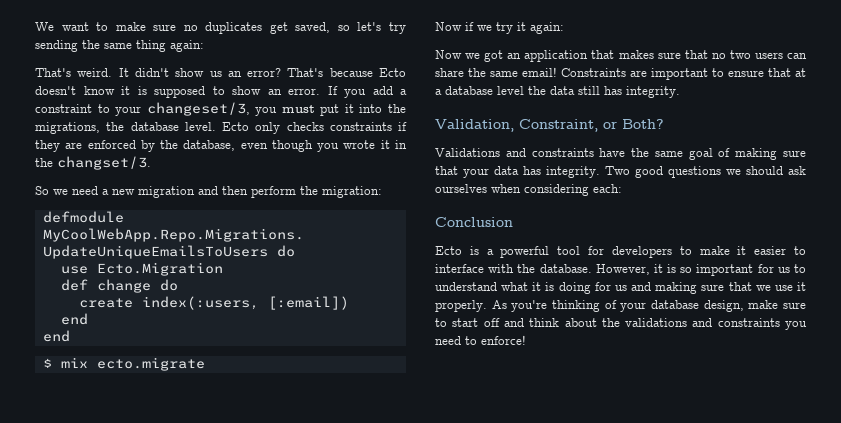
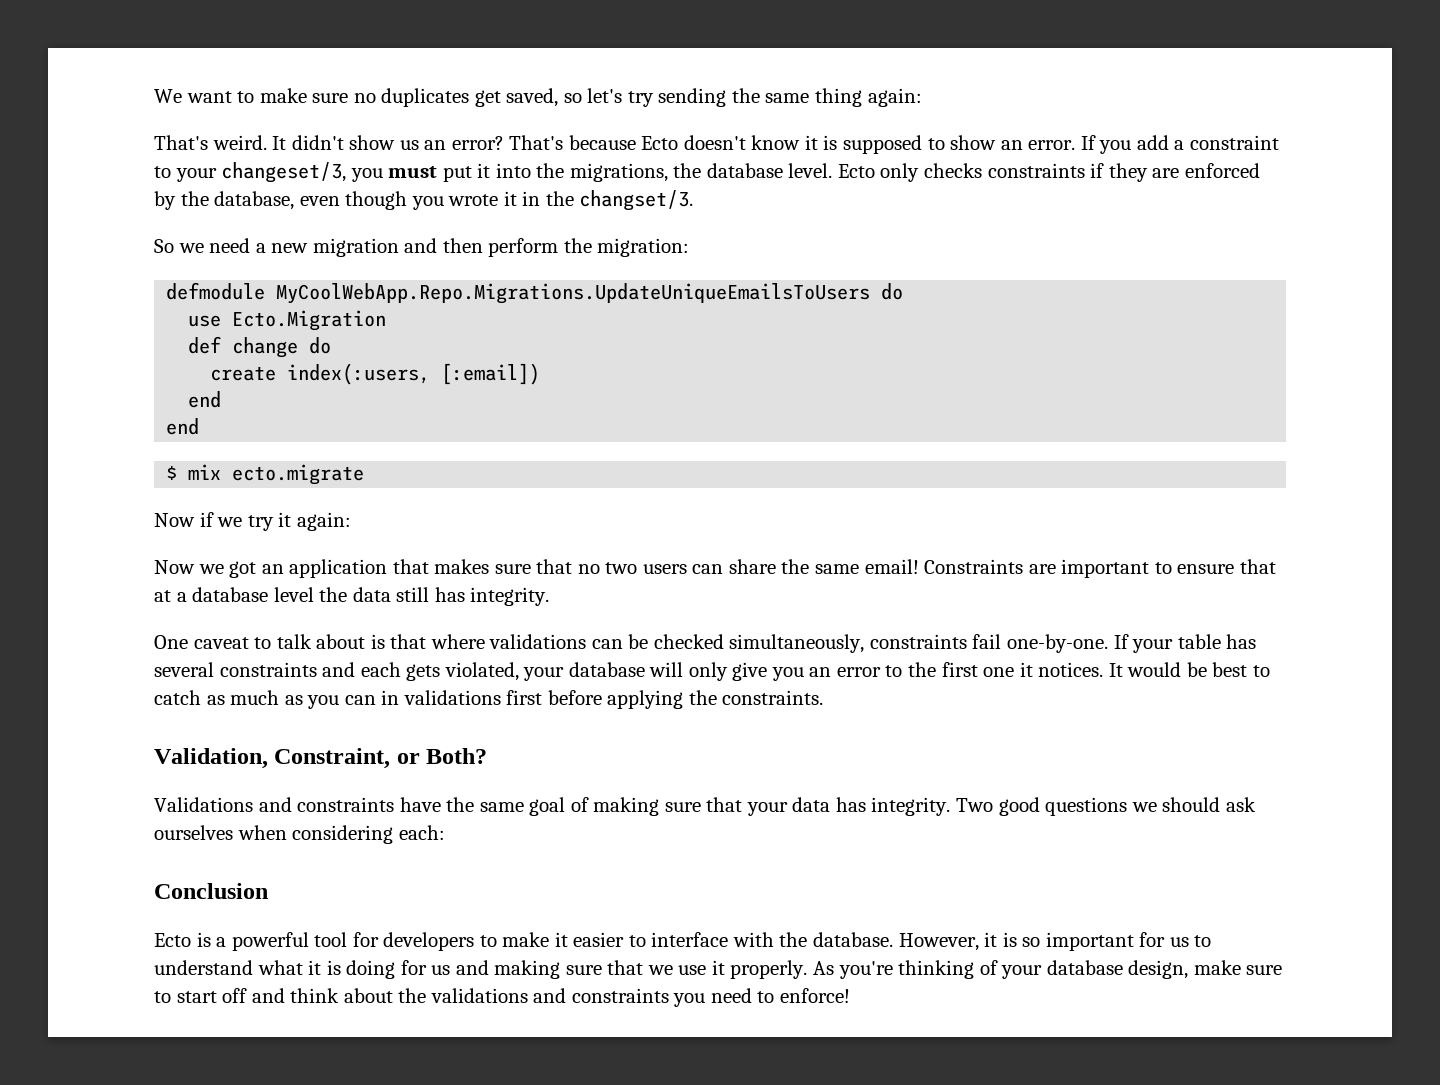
(680, 92) none -> [154,634,1257,653] [154,662,1270,681] [154,690,824,709] // One caveat to talk about is that where validations can be checked simultaneously, constraints fail one-by-one. If your table has several constraints and each gets violated, your database will only give you an error to the first one it notices. It would be best to catch as much as you can in validations first before applying the constraints.

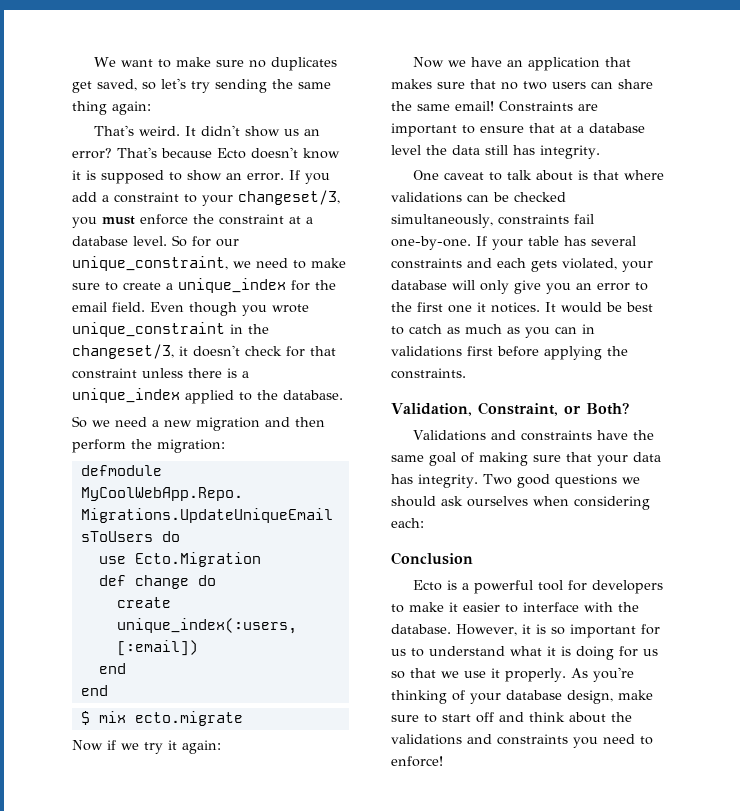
[442,163,1260,182] [154,191,340,210] put it into the migrations, the database level. Ecto only checks constraints if they are enforced by the database, even -> [140,214,313,225] [72,235,239,247] [72,256,346,271] [72,278,336,293] [72,302,184,312] enforce the constraint at a database level. So for our unique_constraint, we need to make sure to create a unique_index for the email field. Even
[503,191,517,206] it -> [72,322,225,337] unique_constraint
[579,190,694,211] changset/3. -> [72,344,336,359] [72,368,249,379] [72,388,343,404] changeset/3, it doesn't check for that constraint unless there is a unique_index applied to the database.
[287,363,431,385] index(:users, -> [116,618,297,634] unique_index(:users,
[229,561,257,578] got -> [471,57,503,67] have
[455,960,602,979] and making sure -> [391,671,405,679] so

